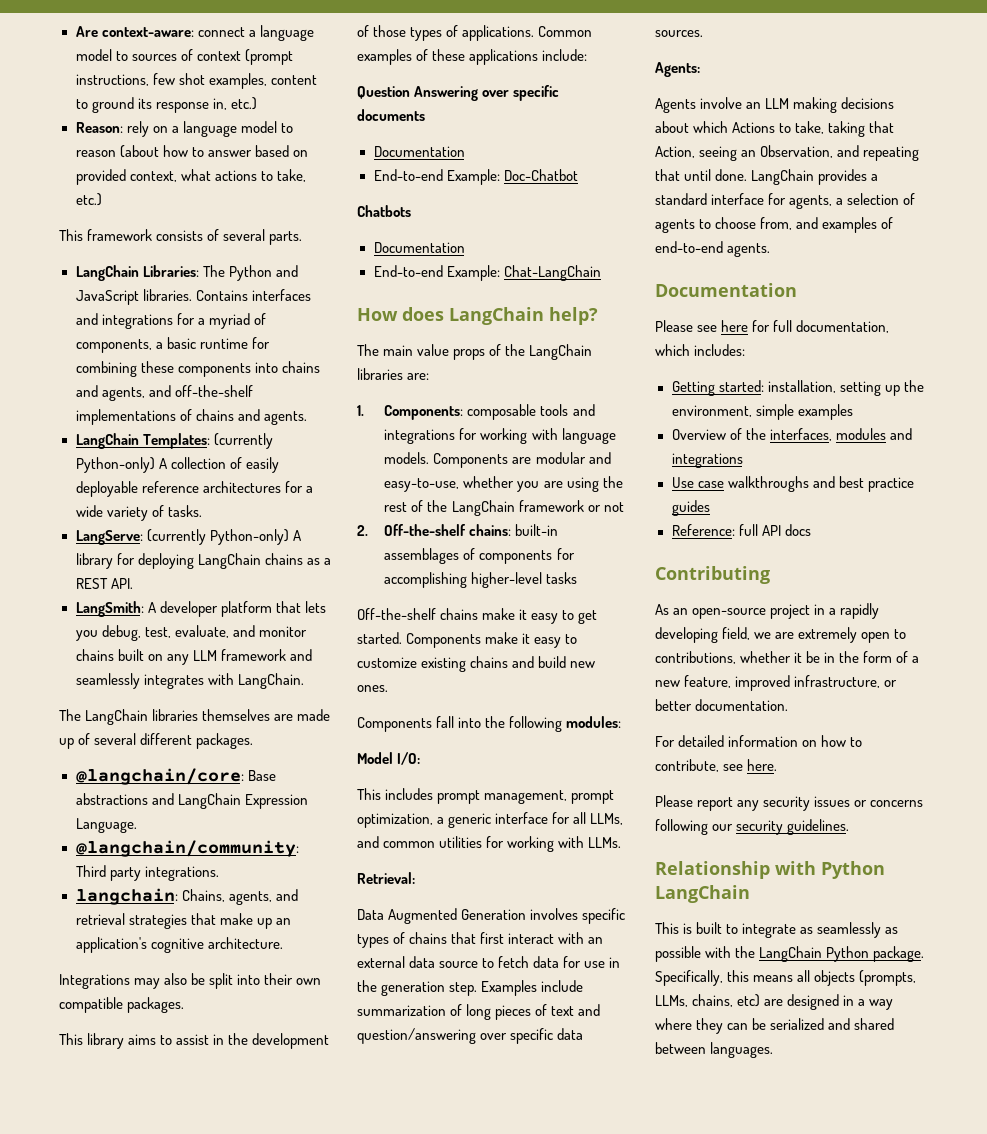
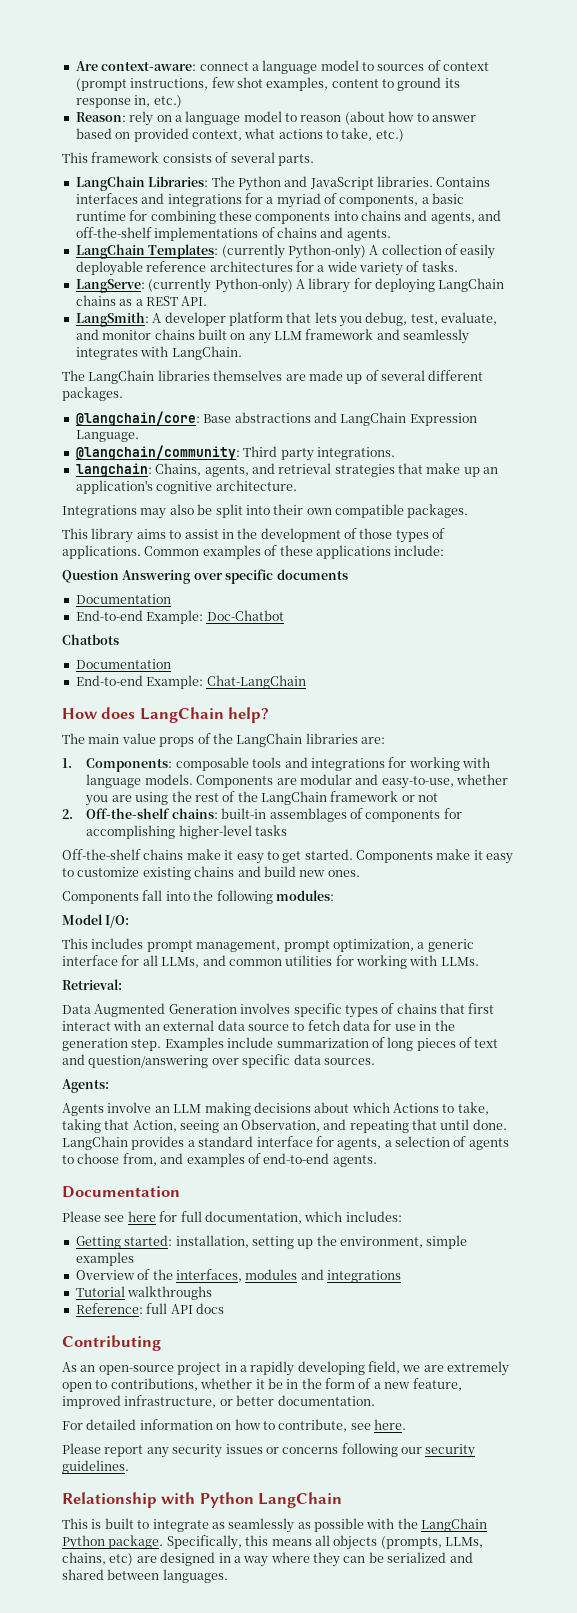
[671,477,724,488] Use case -> [75,1286,125,1297] Tutorial
[812,476,914,492] [671,500,710,516] and best practice guides -> (213, 1293) none

